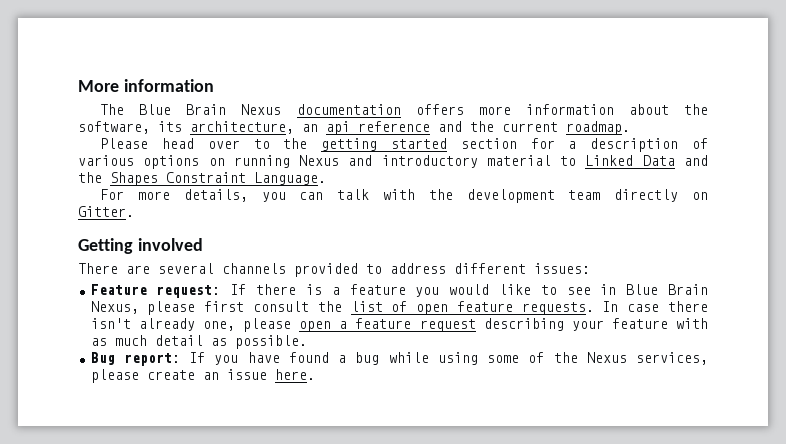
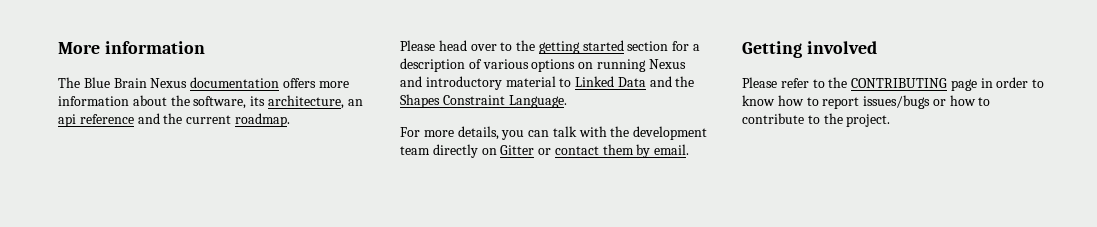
[78,206,134,217] [78,238,203,254] [78,263,590,277] [90,284,709,298] [90,301,709,315] [90,318,708,332] [90,335,307,349] [90,352,708,366] [90,369,315,383] Gitter. // Getting involved // There are several channels provided to address different issues: // Feature request: If there is a feature you would like to see in Blue Brain Nexus, please first consult the list of open feature requests. In case there isn't already one, please open a feature request describing your feature with as much detail as possible. // Bug report: If you have found a bug while using some of the Nexus services, please create an issue here. -> [500,144,690,158] [742,41,877,58] [742,77,1045,91] [742,95,991,109] [742,113,891,127] Gitter or contact them by email. // Getting involved // Please refer to the CONTRIBUTING page in order to know how to report issues/bugs or how to contribute to the project.

